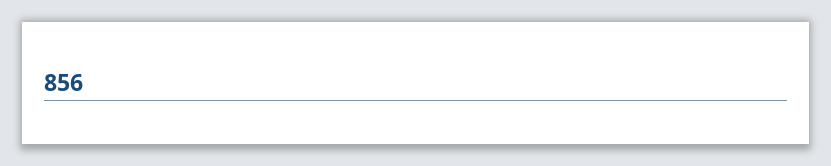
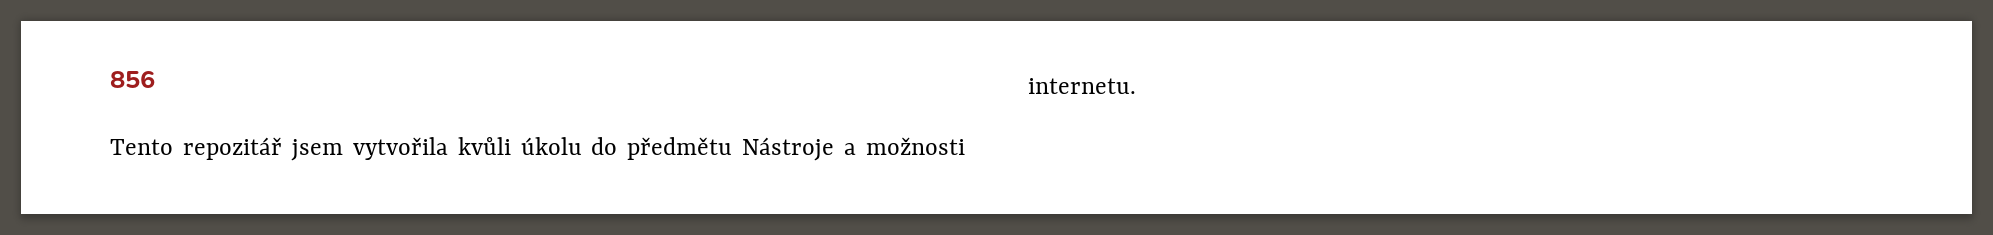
(83, 82) none -> [110,137,965,161] [1028,78,1136,94] // Tento repozitář jsem vytvořila kvůli úkolu do předmětu Nástroje a možnosti internetu.

